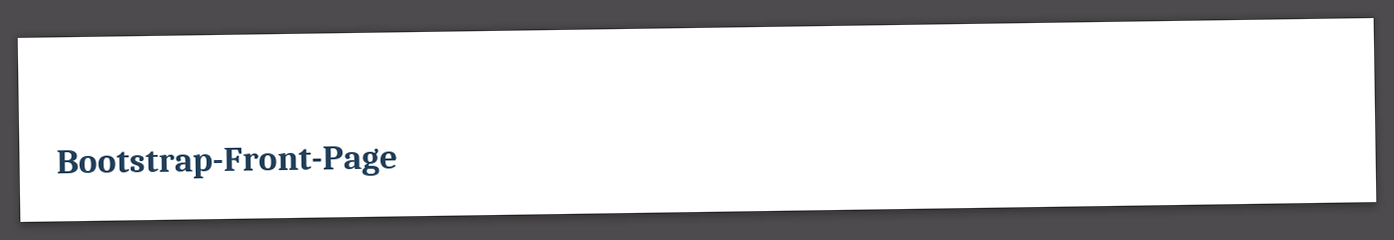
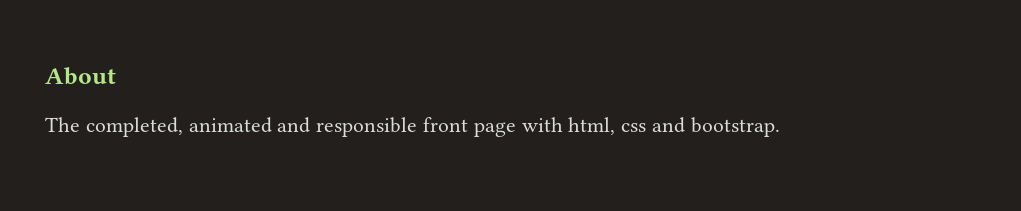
[56,145,398,181] Bootstrap-Front-Page -> [45,67,116,85] [45,117,780,137] About // The completed, animated and responsible front page with html, css and bootstrap.

